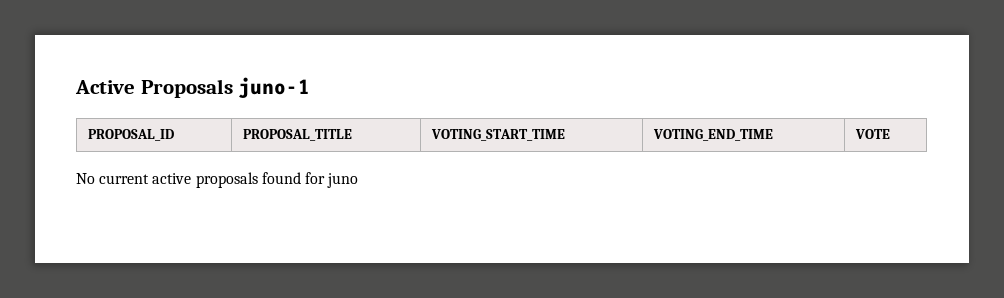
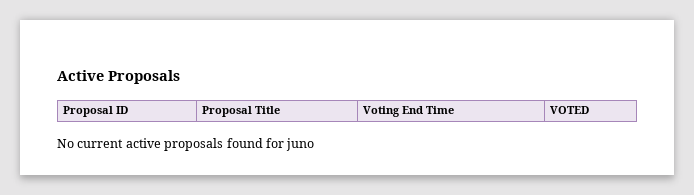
[238,77,311,98] [87,129,174,141] [242,129,352,141] [430,129,565,141] [652,129,773,141] [854,129,890,139] juno-1 // PROPOSAL_ID | PROPOSAL_TITLE | VOTING_START_TIME | VOTING_END_TIME | VOTE -> [62,106,128,117] [201,106,280,117] [362,106,454,117] [549,106,589,114] // Proposal ID | Proposal Title | Voting End Time | VOTED

